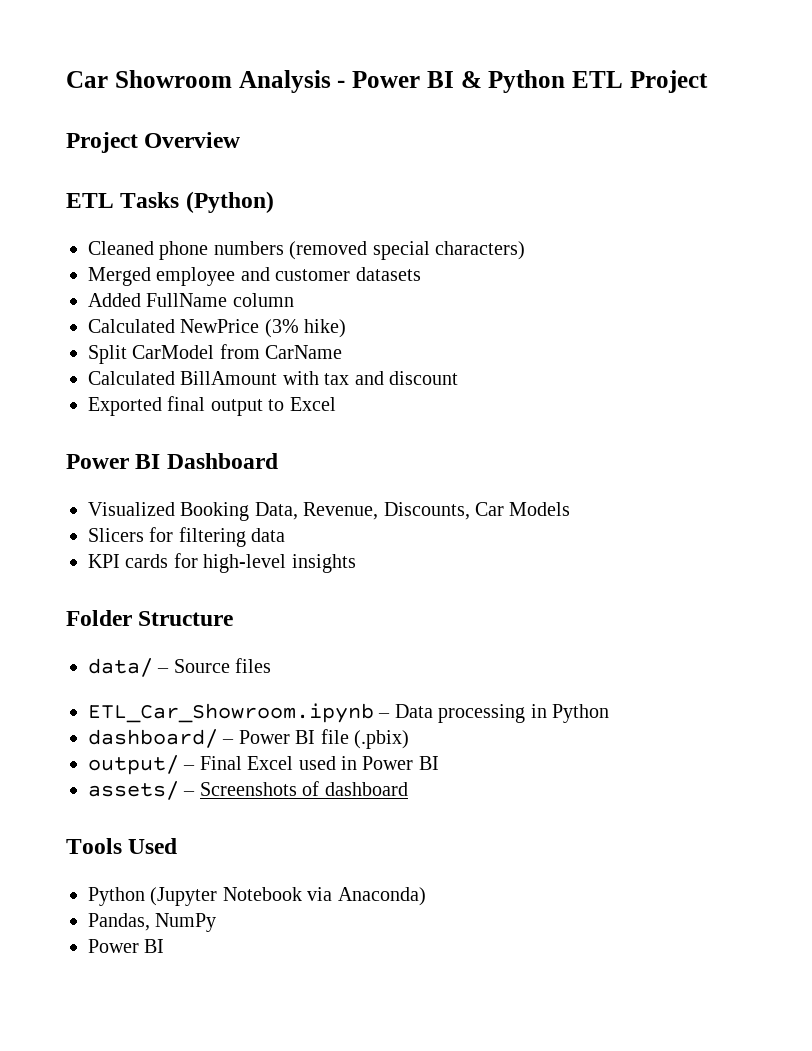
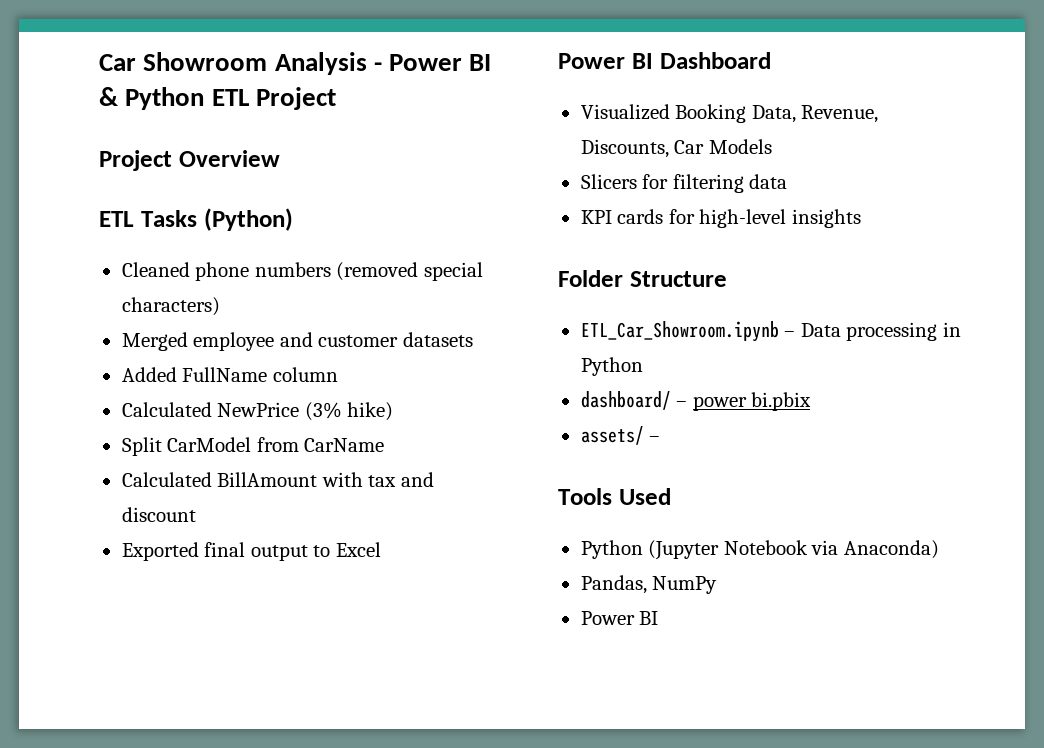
[88,658,272,677] // data/ – Source files -> (727, 279) none
[238,729,409,749] [88,755,439,775] Power BI file (.pbix) // output/ – Final Excel used in Power BI -> [692,392,812,411] power bi.pbix
[199,781,408,796] Screenshots of dashboard -> (661, 439) none

